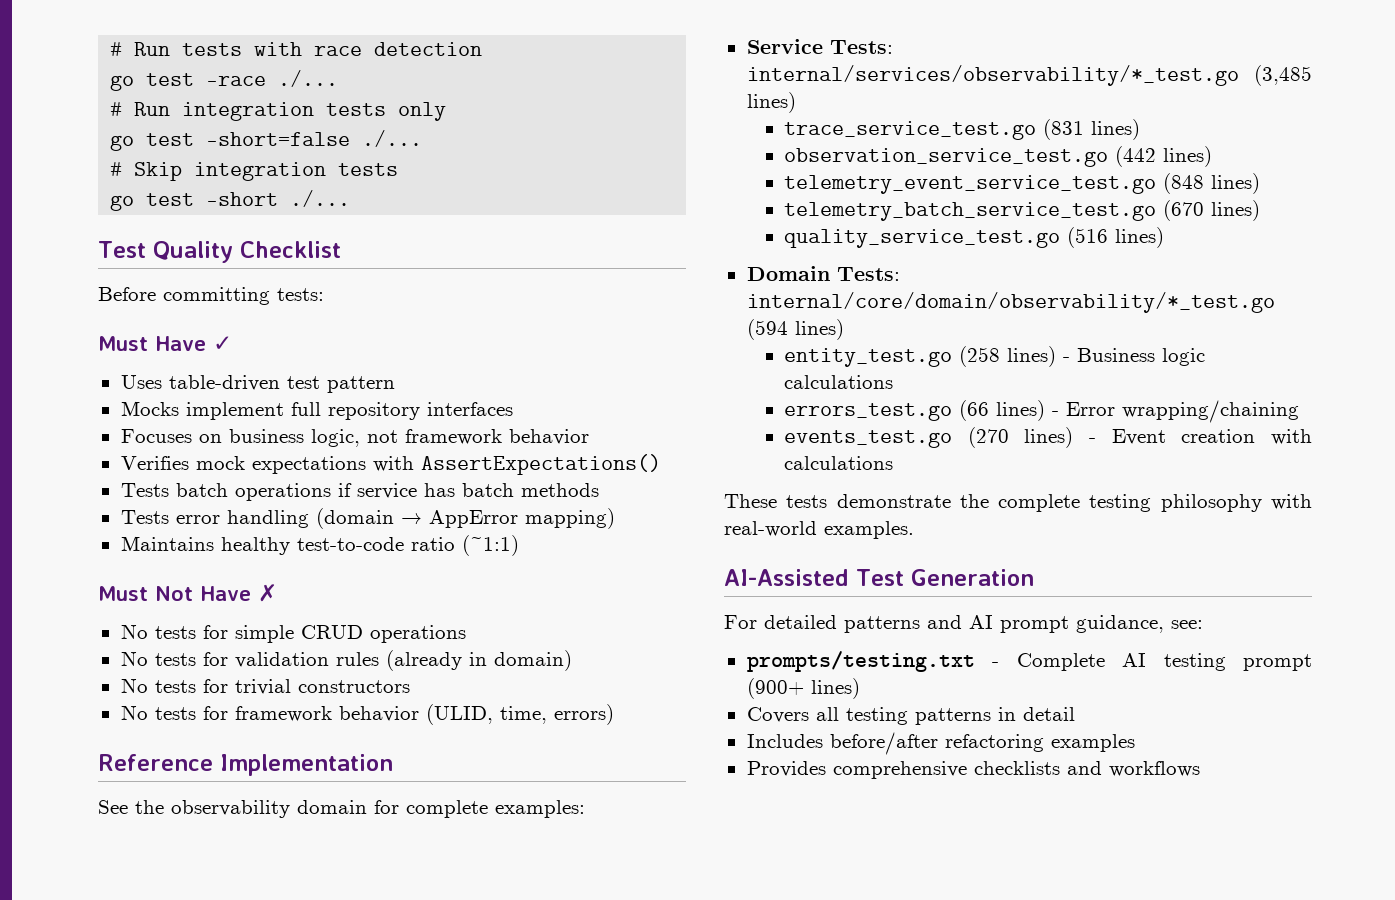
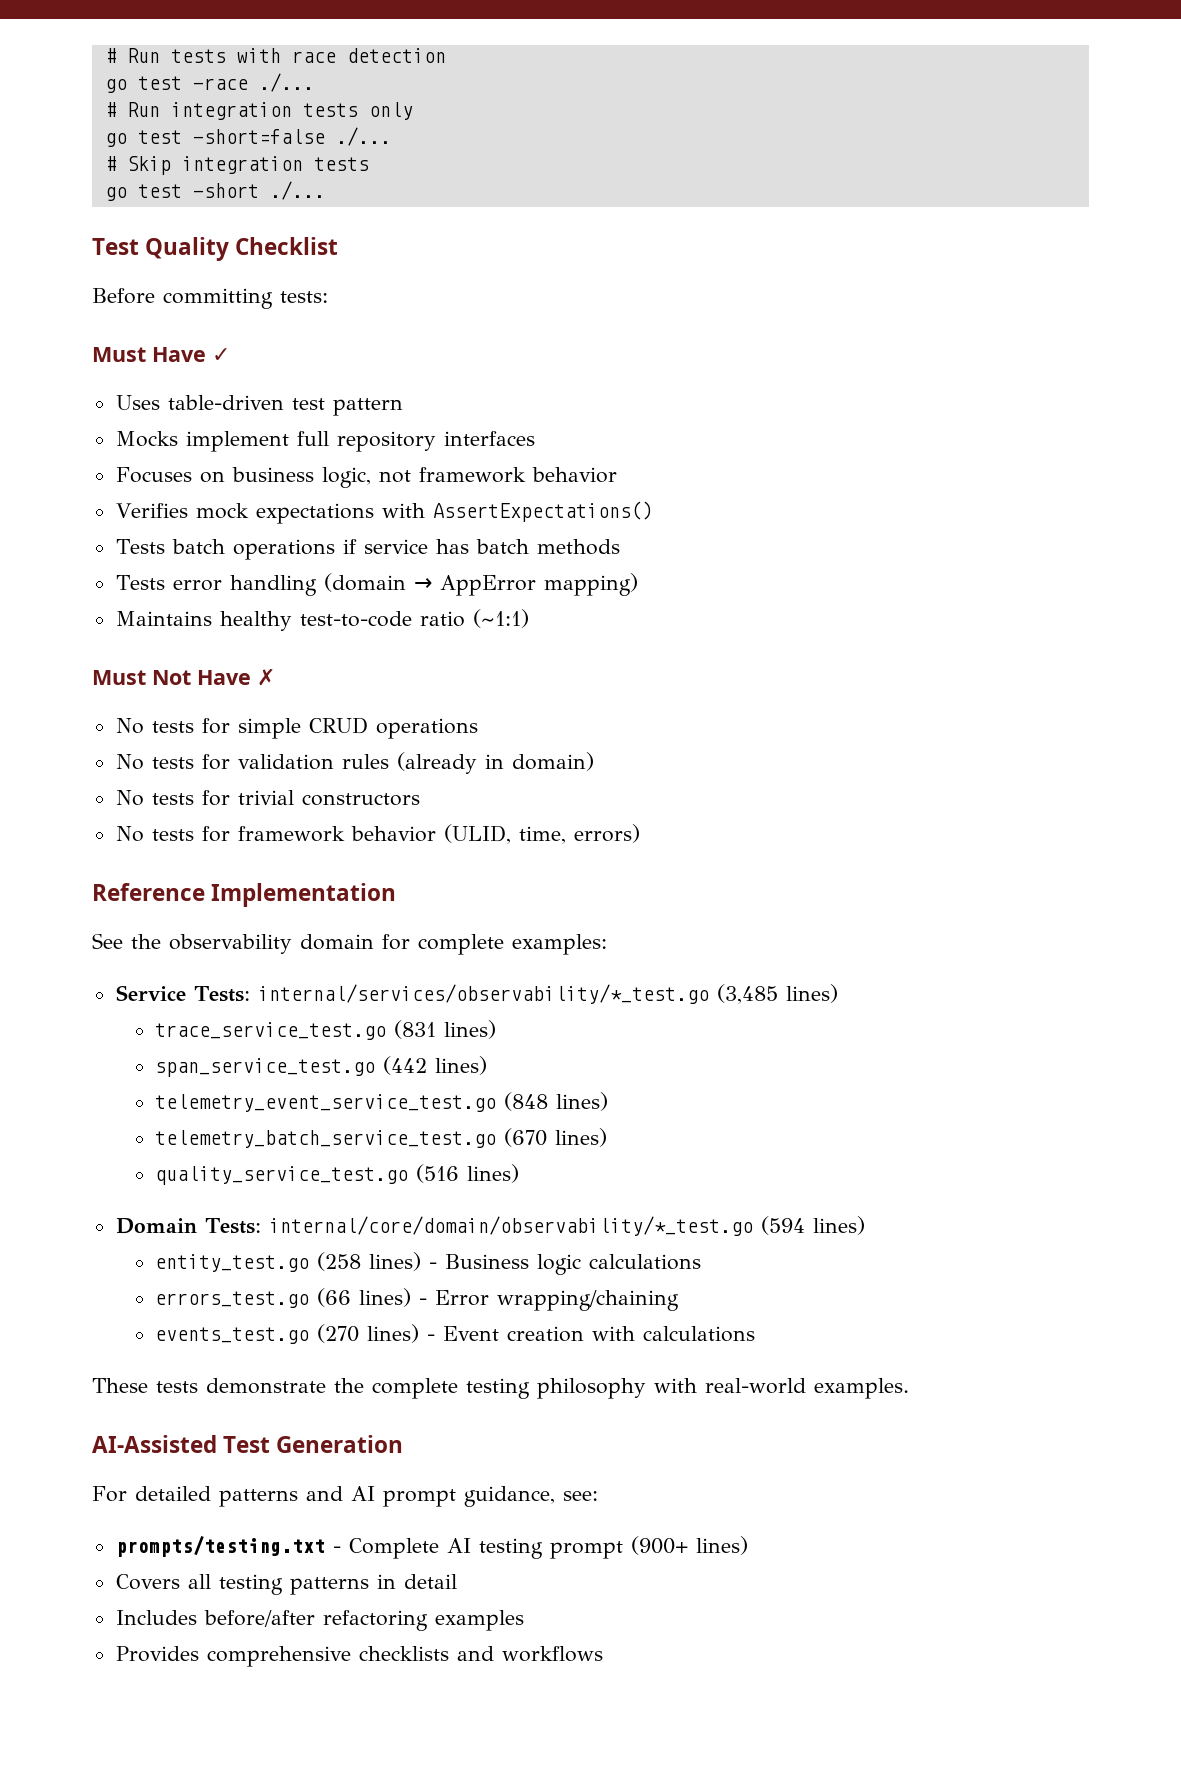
[784,148,1109,167] observation_service_test.go -> [155,1058,376,1077] span_service_test.go

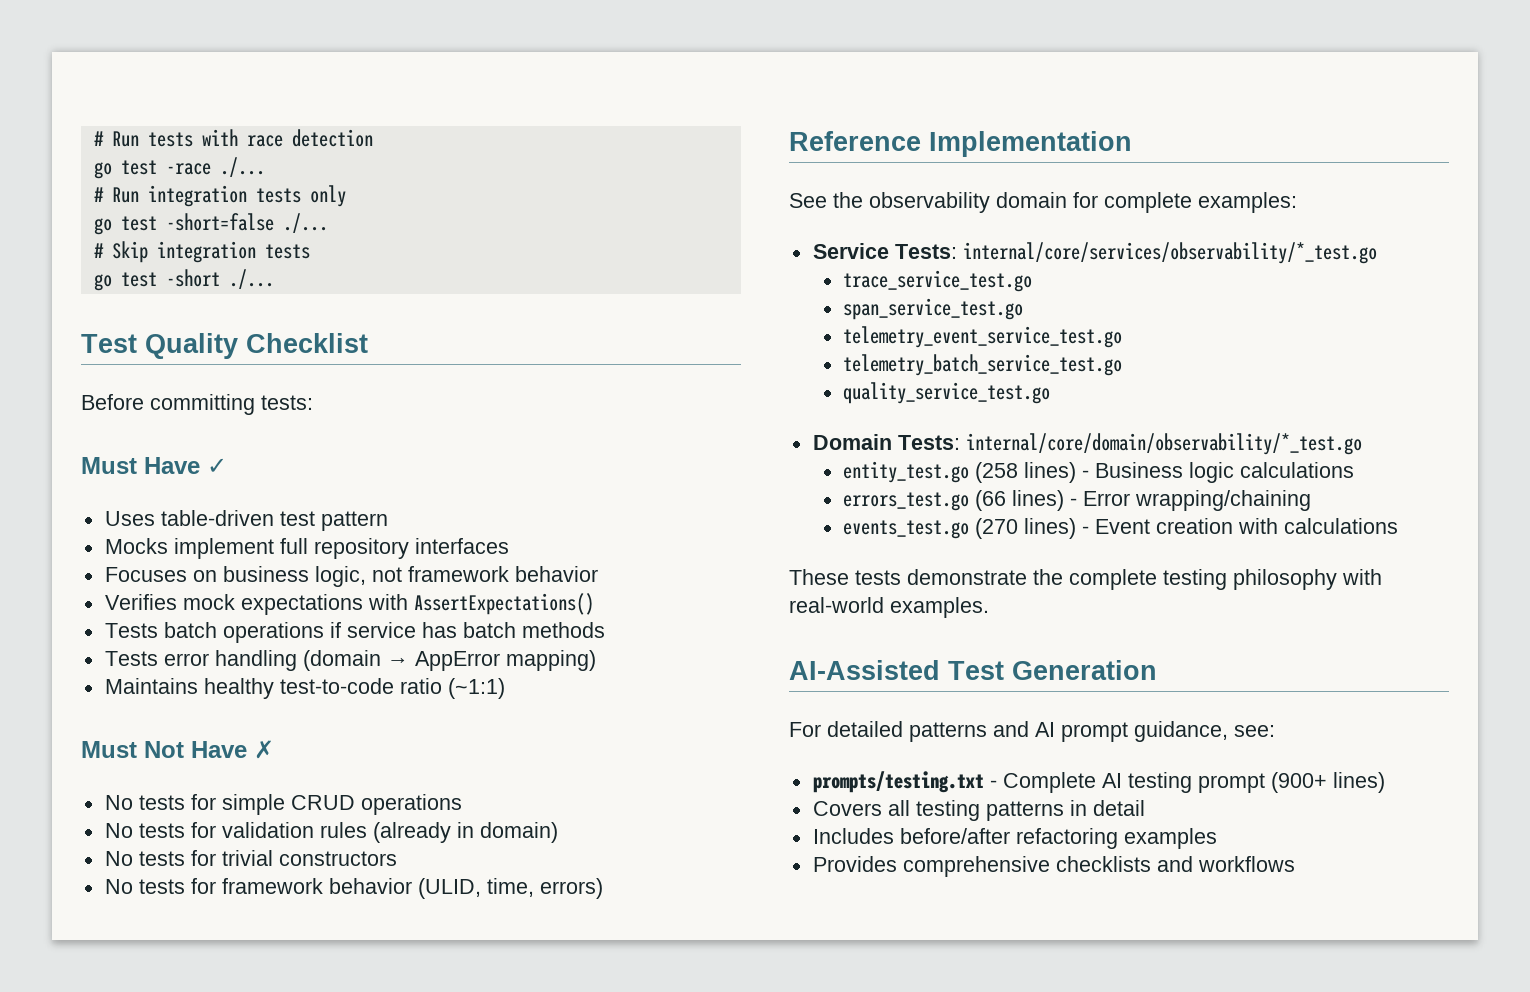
[257,984,838,1004] internal/services/observability/*_test.go (3,485 lines) -> [962,242,1377,264] internal/core/services/observability/*_test.go
[394,1020,497,1039] (831 lines) -> (1033, 281) none
[383,1056,488,1075] (442 lines) -> (1024, 309) none
[504,1092,609,1111] (848 lines) -> (1123, 337) none
[504,1128,608,1147] (670 lines) -> (1123, 365) none
[416,1164,520,1183] (516 lines) -> (1051, 393) none
[760,1216,865,1235] (594 lines) -> (1362, 444) none

